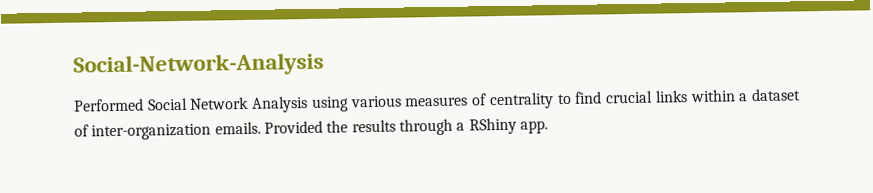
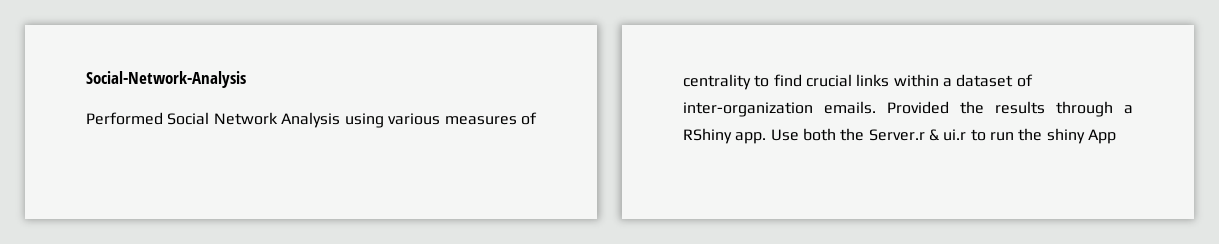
(548, 127) none -> [770,128,1116,144] Use both the Server.r & ui.r to run the shiny App

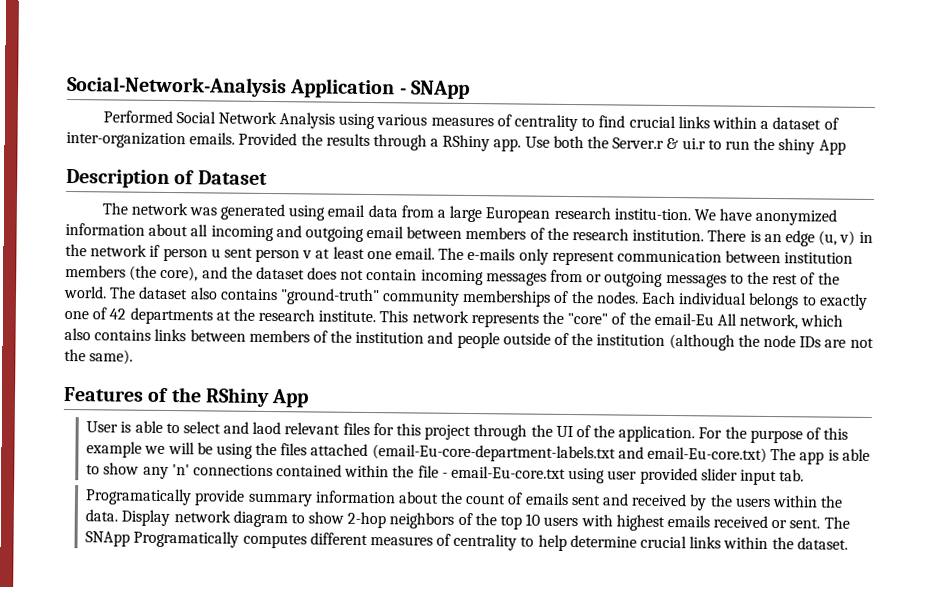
(246, 79) none -> [289,78,470,99] Application - SNApp
(1116, 136) none -> [66,168,268,189] [101,202,838,226] [65,222,873,247] [65,243,854,266] [65,264,840,288] [63,285,868,310] [64,307,844,330] [64,327,874,351] [64,348,134,365] [63,386,310,408] [86,420,849,444] [86,441,870,465] [86,462,805,486] [85,488,844,511] [85,509,850,531] [85,530,848,551] // Description of Dataset // The network was generated using email data from a large European research institu-tion. We have anonymized information about all incoming and outgoing email between members of the research institution. There is an edge (u, v) in the network if person u sent person v at least one email. The e-mails only represent communication between institution members (the core), and the dataset does not contain incoming messages from or outgoing messages to the rest of the world. The dataset also contains "ground-truth" community memberships of the nodes. Each individual belongs to exactly one of 42 departments at the research institute. This network represents the "core" of the email-Eu All network, which also contains links between members of the institution and people outside of the institution (although the node IDs are not the same). // Features of the RShiny App // User is able to select and laod relevant files for this project through the UI of the application. For the purpose of this example we will be using the files attached (email-Eu-core-department-labels.txt and email-Eu-core.txt) The app is able to show any 'n' connections contained within the file - email-Eu-core.txt using user provided slider input tab. // Programatically provide summary information about the count of emails sent and received by the users within the data. Display network diagram to show 2-hop neighbors of the top 10 users with highest emails received or sent. The SNApp Programatically computes different measures of centrality to help determine crucial links within the dataset.

